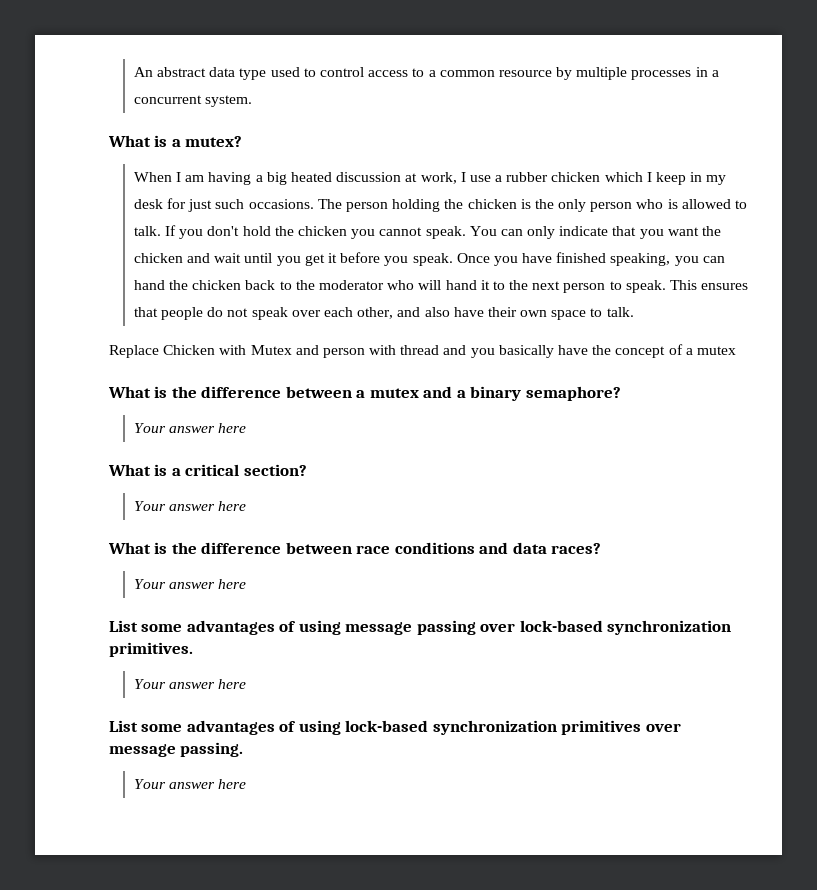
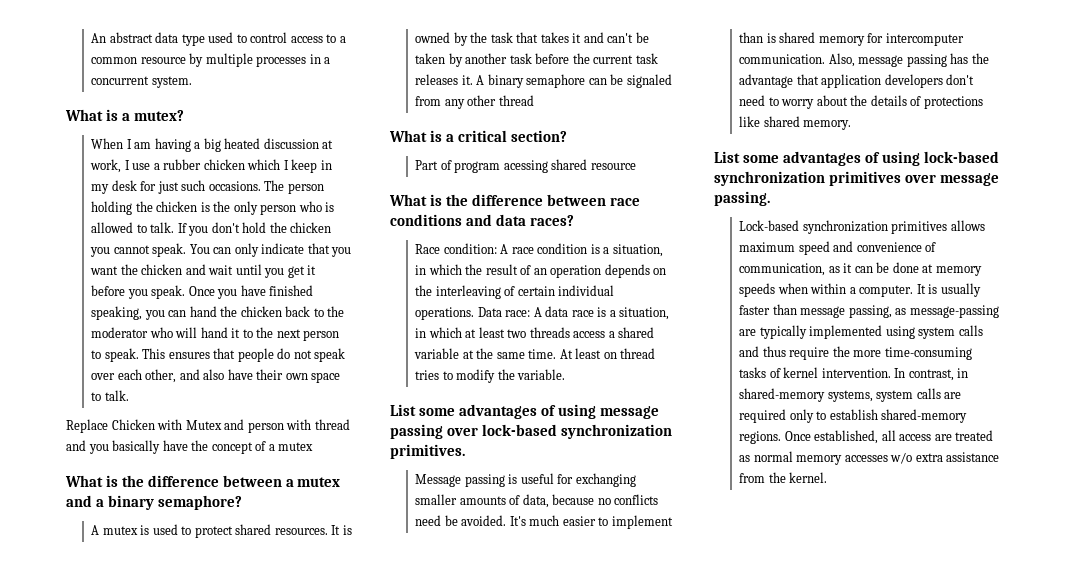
[133,423,247,433] Your answer here -> [91,524,352,538] [415,32,649,46] [415,53,658,67] [415,74,672,88] [415,95,534,109] A mutex is used to protect shared resources. It is owned by the task that takes it and can't be taken by another task before the current task releases it. A binary semaphore can be signaled from any other thread
[133,501,247,511] Your answer here -> [415,159,636,173] Part of program acessing shared resource
[133,579,247,589] Your answer here -> [415,243,663,257] [415,264,667,278] [415,285,615,299] [415,306,670,320] [415,327,655,338] [414,348,656,359] [415,369,566,383] Race condition: A race condition is a situation, in which the result of an operation depends on the interleaving of certain individual operations. Data race: A data race is a situation, in which at least two threads access a shared variable at the same time. At least on thread tries to modify the variable.
[133,679,247,689] Your answer here -> [415,473,636,487] [415,494,659,508] [415,515,673,529] [739,32,964,46] [739,53,989,67] [739,74,975,88] [739,95,983,109] [739,116,852,130] Message passing is useful for exchanging smaller amounts of data, because no conflicts need be avoided. It's much easier to implement than is shared memory for intercomputer communication. Also, message passing has the advantage that application developers don't need to worry about the details of protections like shared memory.
[133,779,247,789] Your answer here -> [739,220,985,234] [739,241,937,255] [739,262,982,276] [739,283,981,297] [739,304,999,318] [739,325,983,339] [739,346,972,360] [739,367,969,381] [739,388,962,402] [739,409,968,423] [739,430,994,444] [739,451,1000,465] [739,472,828,483] Lock-based synchronization primitives allows maximum speed and convenience of communication, as it can be done at memory speeds when within a computer. It is usually faster than message passing, as message-passing are typically implemented using system calls and thus require the more time-consuming tasks of kernel intervention. In contrast, in shared-memory systems, system calls are required only to establish shared-memory regions. Once established, all access are treated as normal memory accesses w/o extra assistance from the kernel.

